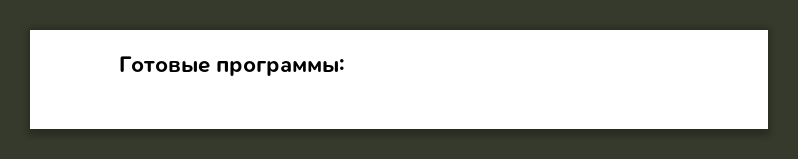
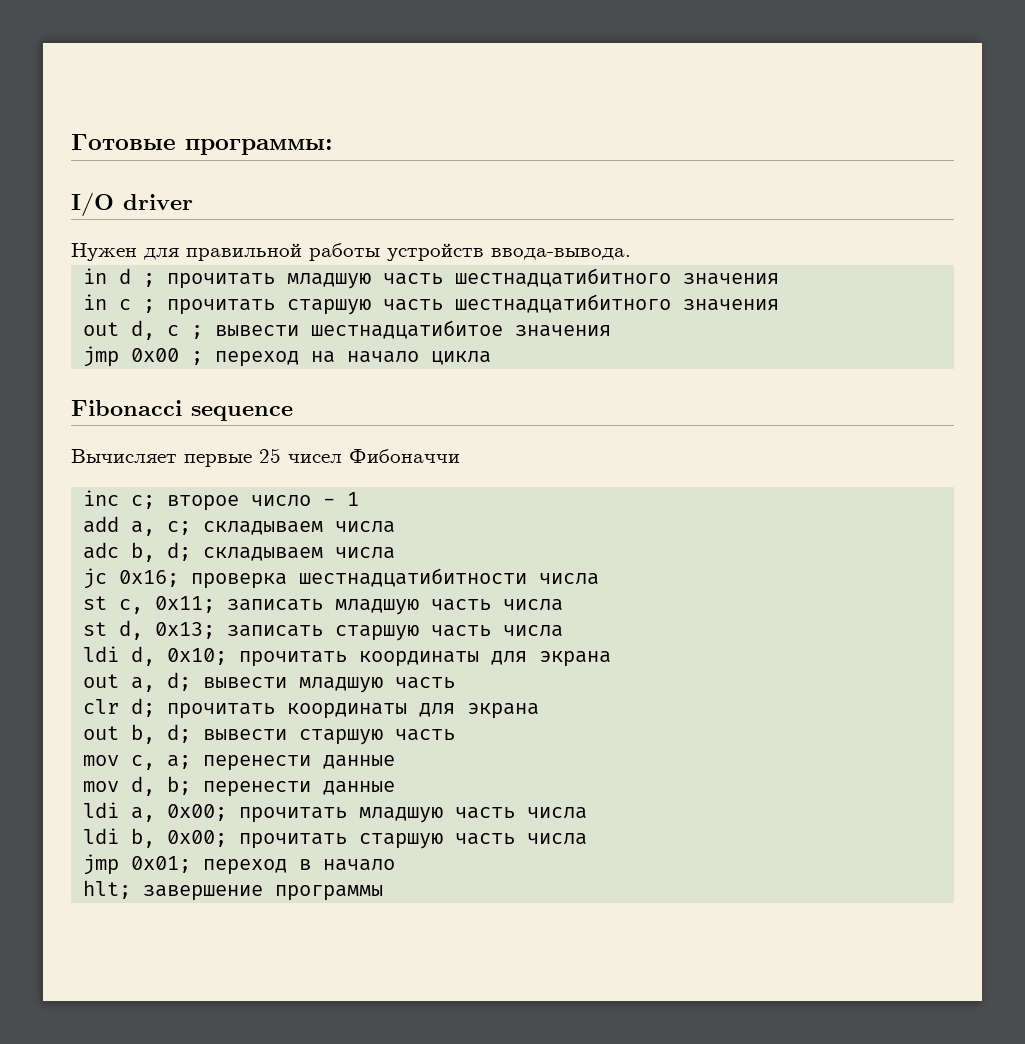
(345, 67) none -> [71,192,193,217] [71,243,631,261] [83,268,780,289] [83,294,780,315] [83,320,612,340] [83,346,492,367] [71,400,293,421] [71,448,460,467] [83,490,360,511] [83,516,396,536] [83,542,396,562] [83,568,600,589] [83,596,564,615] [83,620,564,641] [83,646,612,667] [83,672,456,693] [83,698,540,719] [83,724,456,745] [83,755,396,771] [83,776,396,797] [83,802,588,823] [83,828,588,849] [83,854,396,875] [83,880,384,901] // I/O driver // Нужен для правильной работы устройств ввода-вывода. // in d ; прочитать младшую часть шестнадцатибитного значения // in c ; прочитать старшую часть шестнадцатибитного значения // out d, c ; вывести шестнадцатибитое значения // jmp 0x00 ; переход на начало цикла // Fibonacci sequence // Вычисляет первые 25 чисел Фибоначчи // inc c; второе число - 1 // add a, c; складываем числа // adc b, d; складываем числа // jc 0x16; проверка шестнадцатибитности числа // st c, 0x11; записать младшую часть числа // st d, 0x13; записать старшую часть числа // ldi d, 0x10; прочитать координаты для экрана // out a, d; вывести младшую часть // clr d; прочитать координаты для экрана // out b, d; вывести старшую часть // mov c, a; перенести данные // mov d, b; перенести данные // ldi a, 0x00; прочитать младшую часть числа // ldi b, 0x00; прочитать старшую часть числа // jmp 0x01; переход в начало // hlt; завершение программы

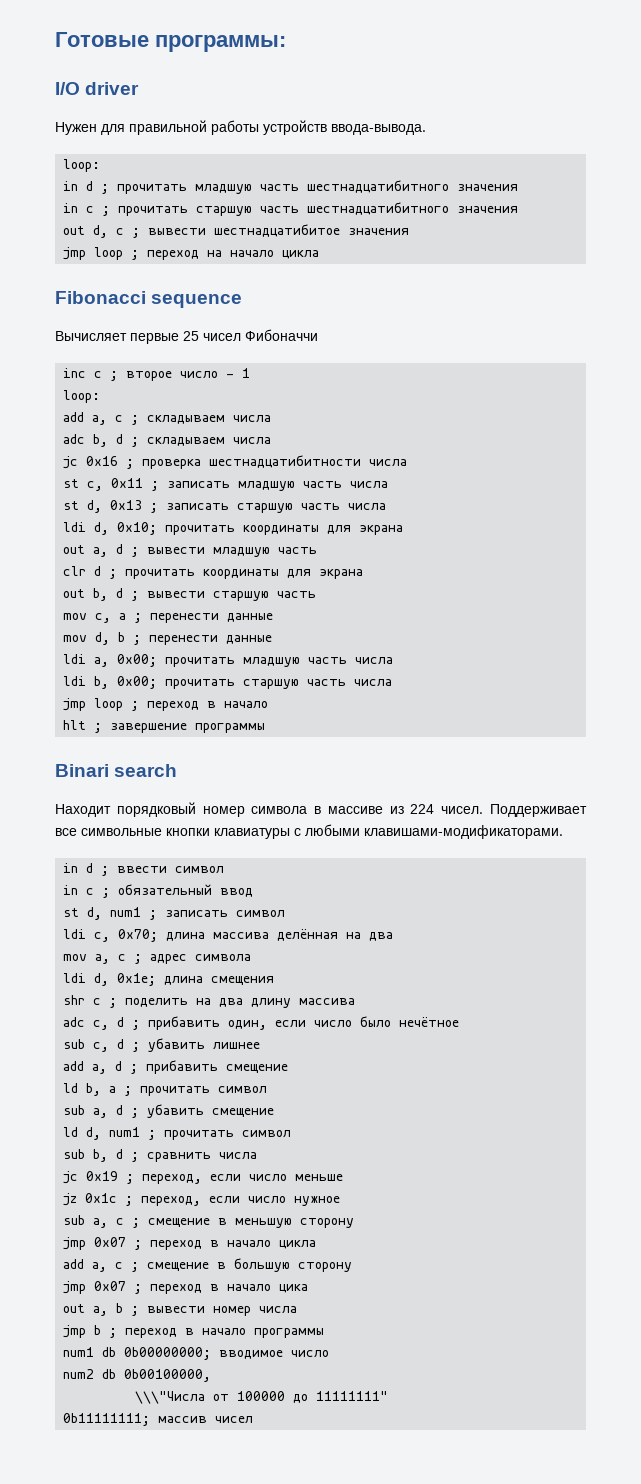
(631, 254) none -> [63,159,101,172] // loop:
[131,348,180,362] 0x00 -> [94,247,124,260] loop
[131,495,156,509] c; -> [94,371,119,381] c ;
[83,516,192,536] // add a, c; -> [63,390,101,403] [63,412,140,425] // loop: // add a, c ;
[167,542,192,561] d; -> [116,434,140,447] d ;
[119,570,180,587] 0x16; -> [86,456,135,469] 0x16 ;
[155,596,216,613] 0x11; -> [111,478,160,491] 0x11 ;
[155,622,216,639] 0x13; -> [110,500,159,513] 0x13 ;
[167,672,192,691] d; -> [116,544,140,557] d ;
[131,698,156,717] d; -> [94,566,118,579] d ;
[167,724,192,743] d; -> [116,588,140,601] d ;
[167,755,192,769] a; -> [119,613,143,623] a ;
[167,776,192,795] b; -> [118,632,142,645] b ;
[131,856,192,873] 0x01; -> [94,698,140,711] loop ;
[83,880,132,899] hlt; -> [63,720,103,733] hlt ;
(384, 893) none -> [55,764,178,777] [55,802,587,817] [55,824,563,839] [63,863,225,876] [63,884,254,898] [63,907,286,920] [63,929,394,942] [63,954,252,964] [63,973,275,986] [63,995,356,1008] [63,1016,460,1030] [63,1038,261,1052] [63,1060,289,1074] [63,1083,268,1096] [63,1104,275,1118] [63,1127,292,1140] [63,1149,258,1162] [63,1171,344,1184] [63,1193,341,1206] [63,1215,355,1228] [63,1237,317,1250] [63,1258,353,1272] [63,1281,309,1294] [63,1303,298,1316] [63,1325,325,1338] [63,1347,330,1360] [63,1369,212,1382] [135,1391,389,1404] [63,1413,254,1426] // Binari search // Находит порядковый номер символа в массиве из 224 чисел. Поддерживает все символьные кнопки клавиатуры с любыми клавишами-модификаторами. // in d ; ввести символ // in c ; обязательный ввод // st d, num1 ; записать символ // ldi c, 0x70; длина массива делённая на два // mov a, c ; адрес символа // ldi d, 0x1e; длина смещения // shr c ; поделить на два длину массива // adc c, d ; прибавить один, если число было нечётное // sub c, d ; убавить лишнее // add a, d ; прибавить смещение // ld b, a ; прочитать символ // sub a, d ; убавить смещение // ld d, num1 ; прочитать символ // sub b, d ; сравнить числа // jc 0x19 ; переход, если число меньше // jz 0x1c ; переход, если число нужное // sub a, c ; смещение в меньшую сторону // jmp 0x07 ; переход в начало цикла // add a, c ; смещение в большую сторону // jmp 0x07 ; переход в начало цика // out a, b ; вывести номер числа // jmp b ; переход в начало программы // num1 db 0b00000000; вводимое число // num2 db 0b00100000, // \\\"Числа от 100000 до 11111111" // 0b11111111; массив чисел

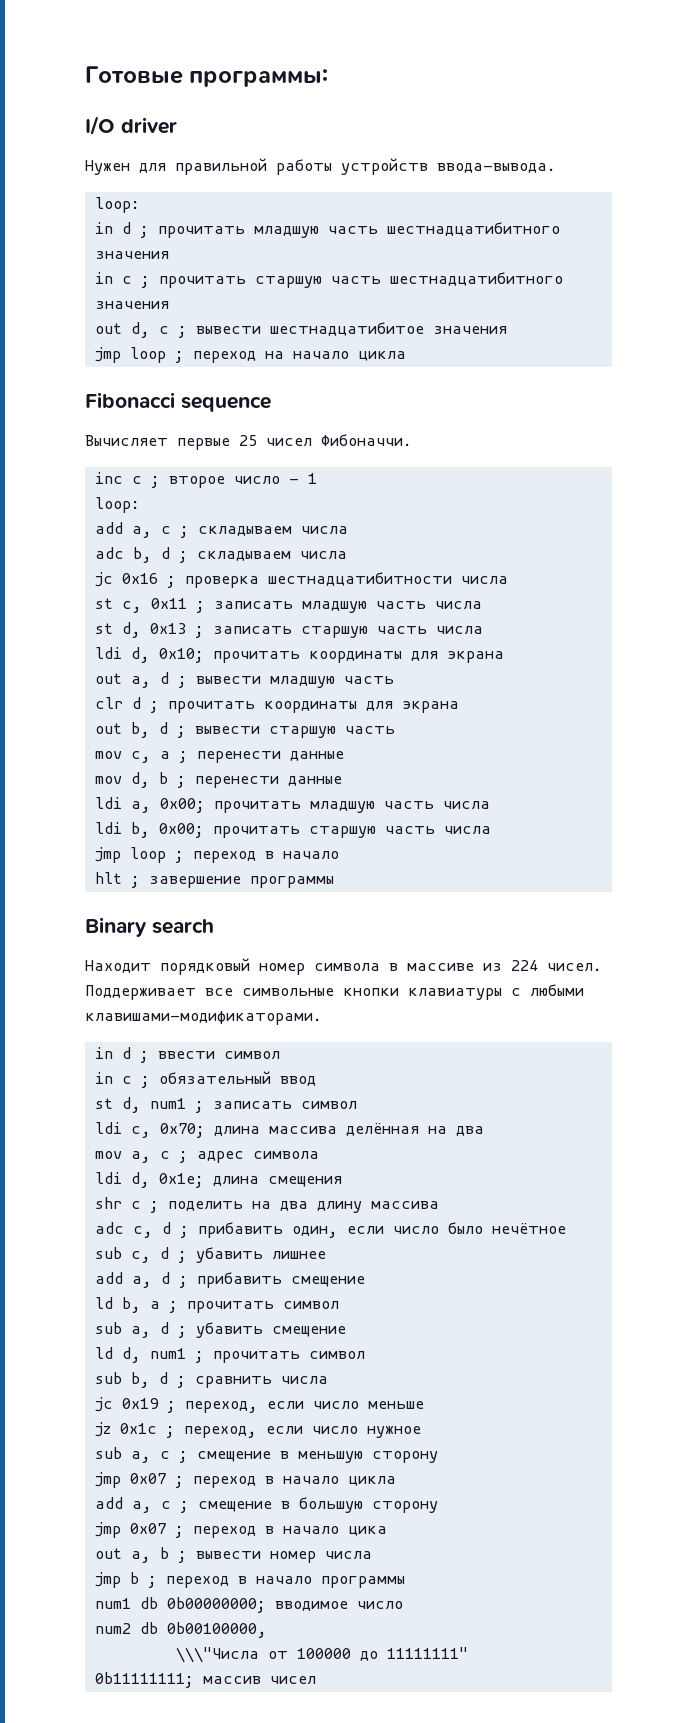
[245,329,318,341] Фибоначчи -> [321,434,412,446] Фибоначчи.
[55,764,109,777] Binari -> [85,917,147,937] Binary

